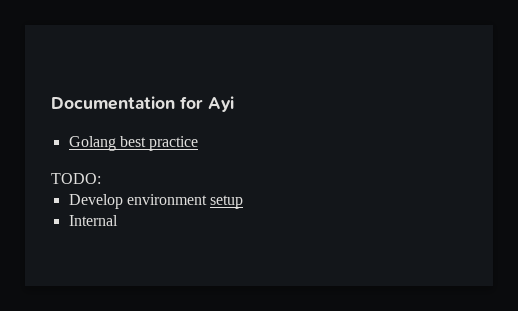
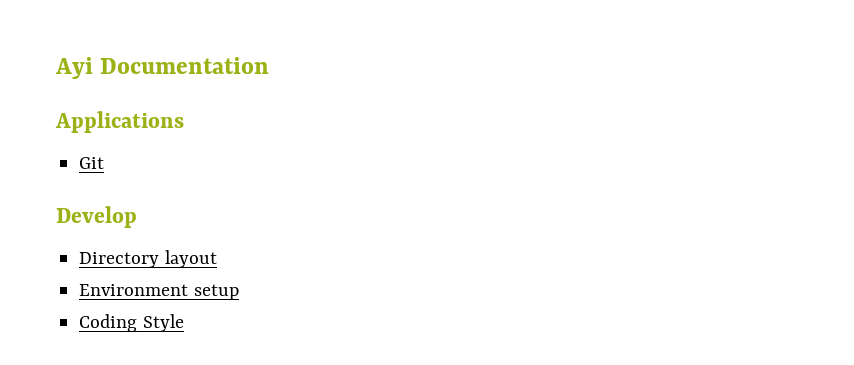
(51, 103) none -> [55,57,93,79] Ayi
[180,96,234,112] [68,136,199,151] [51,173,101,184] [68,194,207,209] for Ayi // Golang best practice // TODO: // Develop environment -> [55,111,184,133] [79,157,105,169] [56,206,137,228] [79,250,217,268] [79,284,189,296] // Applications // Git // Develop // Directory layout // Environment
[68,215,118,226] Internal -> [79,314,184,332] Coding Style

